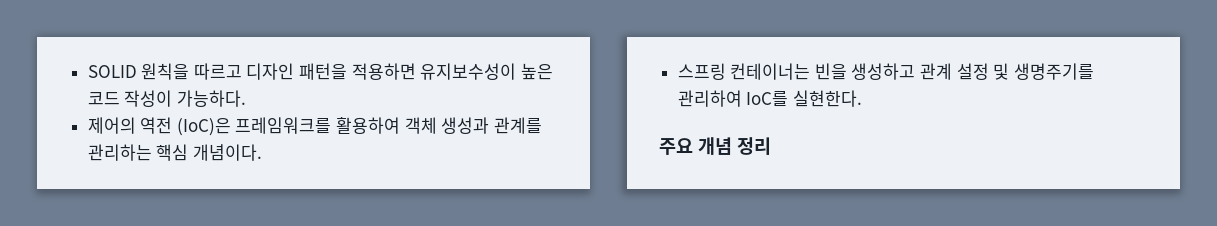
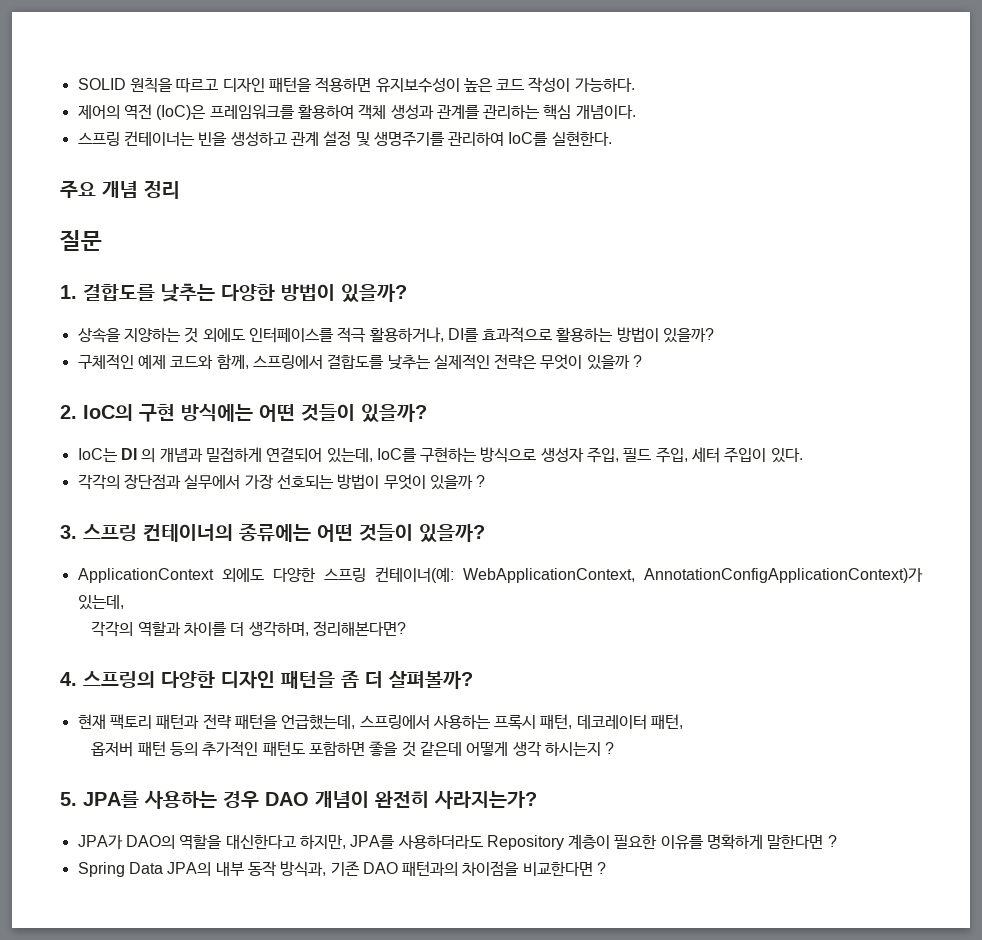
(771, 146) none -> [60,230,102,251] [60,283,407,302] [77,327,715,343] [77,354,643,370] [60,403,427,422] [77,447,803,463] [77,474,486,490] [60,523,485,542] [77,567,924,583] [77,595,124,610] [91,621,406,637] [60,670,473,689] [77,714,684,730] [91,741,615,757] [60,791,537,809] [77,834,837,850] [77,861,607,877] // 질문 // 1. 결합도를 낮추는 다양한 방법이 있을까? // 상속을 지양하는 것 외에도 인터페이스를 적극 활용하거나, DI를 효과적으로 활용하는 방법이 있을까? // 구체적인 예제 코드와 함께, 스프링에서 결합도를 낮추는 실제적인 전략은 무엇이 있을까 ? // 2. IoC의 구현 방식에는 어떤 것들이 있을까? // IoC는 DI 의 개념과 밀접하게 연결되어 있는데, IoC를 구현하는 방식으로 생성자 주입, 필드 주입, 세터 주입이 있다. // 각각의 장단점과 실무에서 가장 선호되는 방법이 무엇이 있을까 ? // 3. 스프링 컨테이너의 종류에는 어떤 것들이 있을까? // ApplicationContext 외에도 다양한 스프링 컨테이너(예: WebApplicationContext, AnnotationConfigApplicationContext)가 있는데, // 각각의 역할과 차이를 더 생각하며, 정리해본다면? // 4. 스프링의 다양한 디자인 패턴을 좀 더 살펴볼까? // 현재 팩토리 패턴과 전략 패턴을 언급했는데, 스프링에서 사용하는 프록시 패턴, 데코레이터 패턴, // 옵저버 패턴 등의 추가적인 패턴도 포함하면 좋을 것 같은데 어떻게 생각 하시는지 ? // 5. JPA를 사용하는 경우 DAO 개념이 완전히 사라지는가? // JPA가 DAO의 역할을 대신한다고 하지만, JPA를 사용하더라도 Repository 계층이 필요한 이유를 명확하게 말한다면 ? // Spring Data JPA의 내부 동작 방식과, 기존 DAO 패턴과의 차이점을 비교한다면 ?

